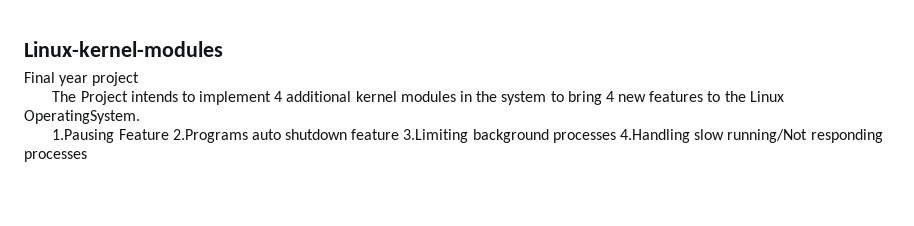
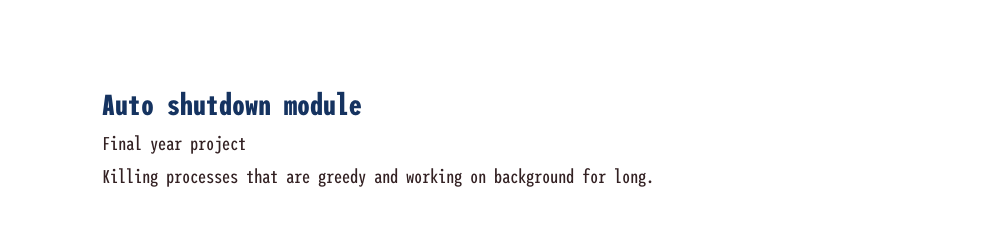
[24,41,223,57] Linux-kernel-modules -> [102,91,362,116] Auto shutdown module
[52,91,784,105] [24,110,140,124] [52,129,883,143] [24,151,87,162] The Project intends to implement 4 additional kernel modules in the system to bring 4 new features to the Linux OperatingSystem. // 1.Pausing Feature 2.Programs auto shutdown feature 3.Limiting background processes 4.Handling slow running/Not responding processes -> [102,168,654,187] Killing processes that are greedy and working on background for long.

